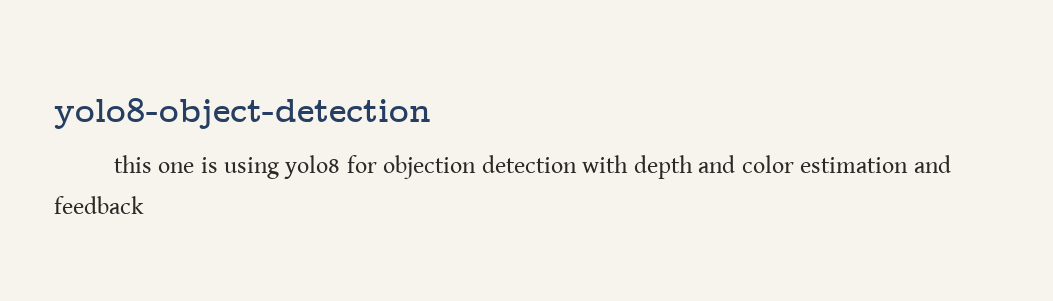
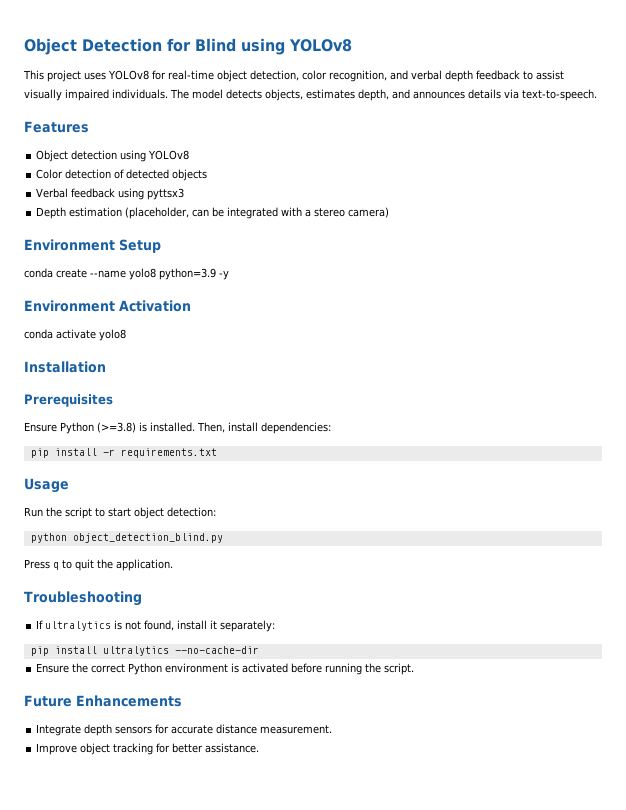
[54,98,431,129] [113,155,951,179] [54,196,144,214] yolo8-object-detection // this one is using yolo8 for objection detection with depth and color estimation and feedback -> [24,38,352,55] [23,70,564,82] [24,89,597,101] [24,121,89,133] [36,150,190,162] [36,169,208,181] [36,188,185,200] [36,207,390,219] [24,239,161,253] [24,268,229,280] [24,300,191,312] [24,329,126,341] [24,361,106,373] [24,394,113,407] [24,422,331,434] [30,448,217,458] [24,478,69,493] [24,507,216,519] [30,533,223,543] [24,559,173,571] [24,591,142,606] [36,620,276,632] [30,646,259,656] [36,663,415,675] [24,695,182,707] [36,724,333,736] [36,743,260,755] Object Detection for Blind using YOLOv8 // This project uses YOLOv8 for real-time object detection, color recognition, and verbal depth feedback to assist visually impaired individuals. The model detects objects, estimates depth, and announces details via text-to-speech. // Features // Object detection using YOLOv8 // Color detection of detected objects // Verbal feedback using pyttsx3 // Depth estimation (placeholder, can be integrated with a stereo camera) // Environment Setup // conda create --name yolo8 python=3.9 -y // Environment Activation // conda activate yolo8 // Installation // Prerequisites // Ensure Python (>=3.8) is installed. Then, install dependencies: // pip install -r requirements.txt // Usage // Run the script to start object detection: // python object_detection_blind.py // Press q to quit the application. // Troubleshooting // If ultralytics is not found, install it separately: // pip install ultralytics --no-cache-dir // Ensure the correct Python environment is activated before running the script. // Future Enhancements // Integrate depth sensors for accurate distance measurement. // Improve object tracking for better assistance.

